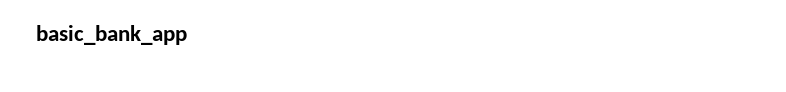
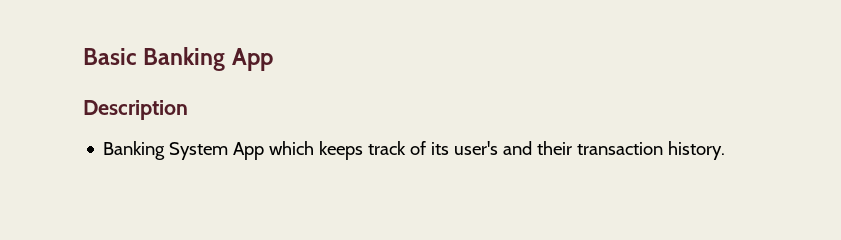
[36,25,187,45] basic_bank_app -> [83,47,273,71] [83,100,188,120] [103,141,726,160] Basic Banking App // Description // Banking System App which keeps track of its user's and their transaction history.

